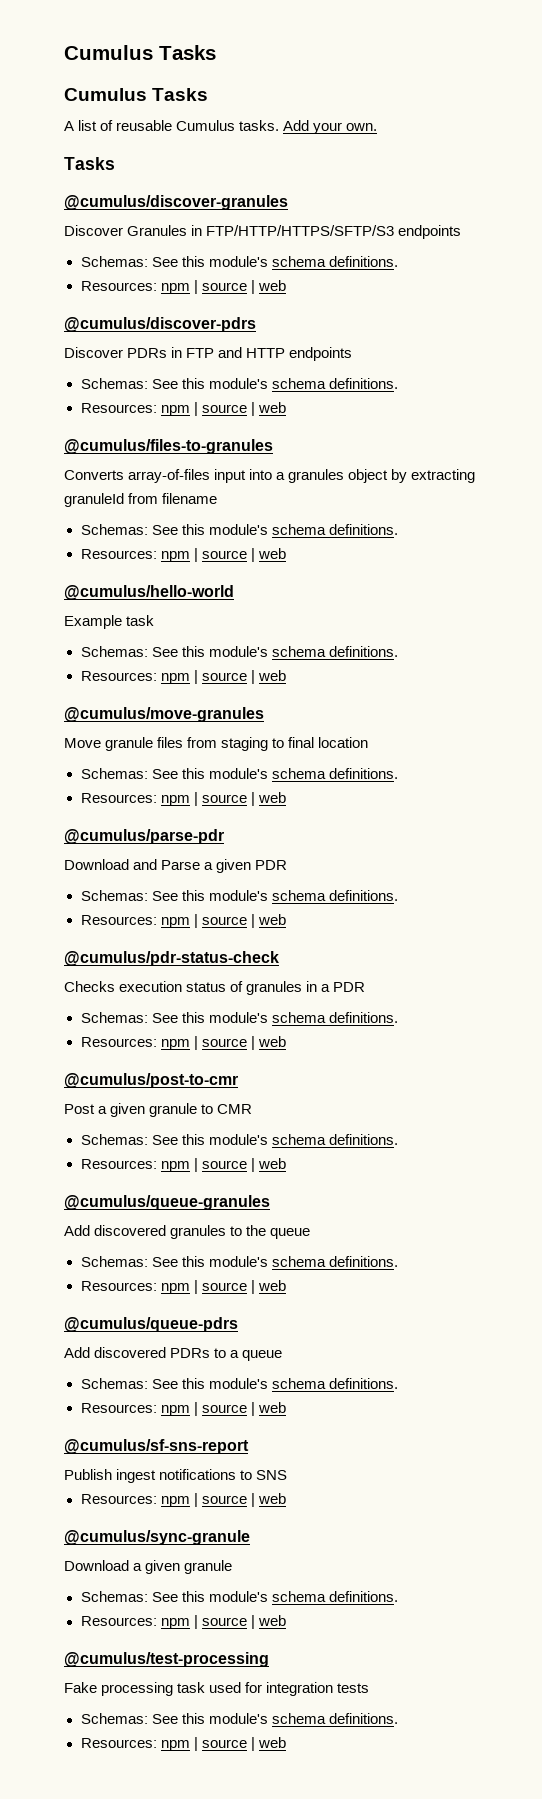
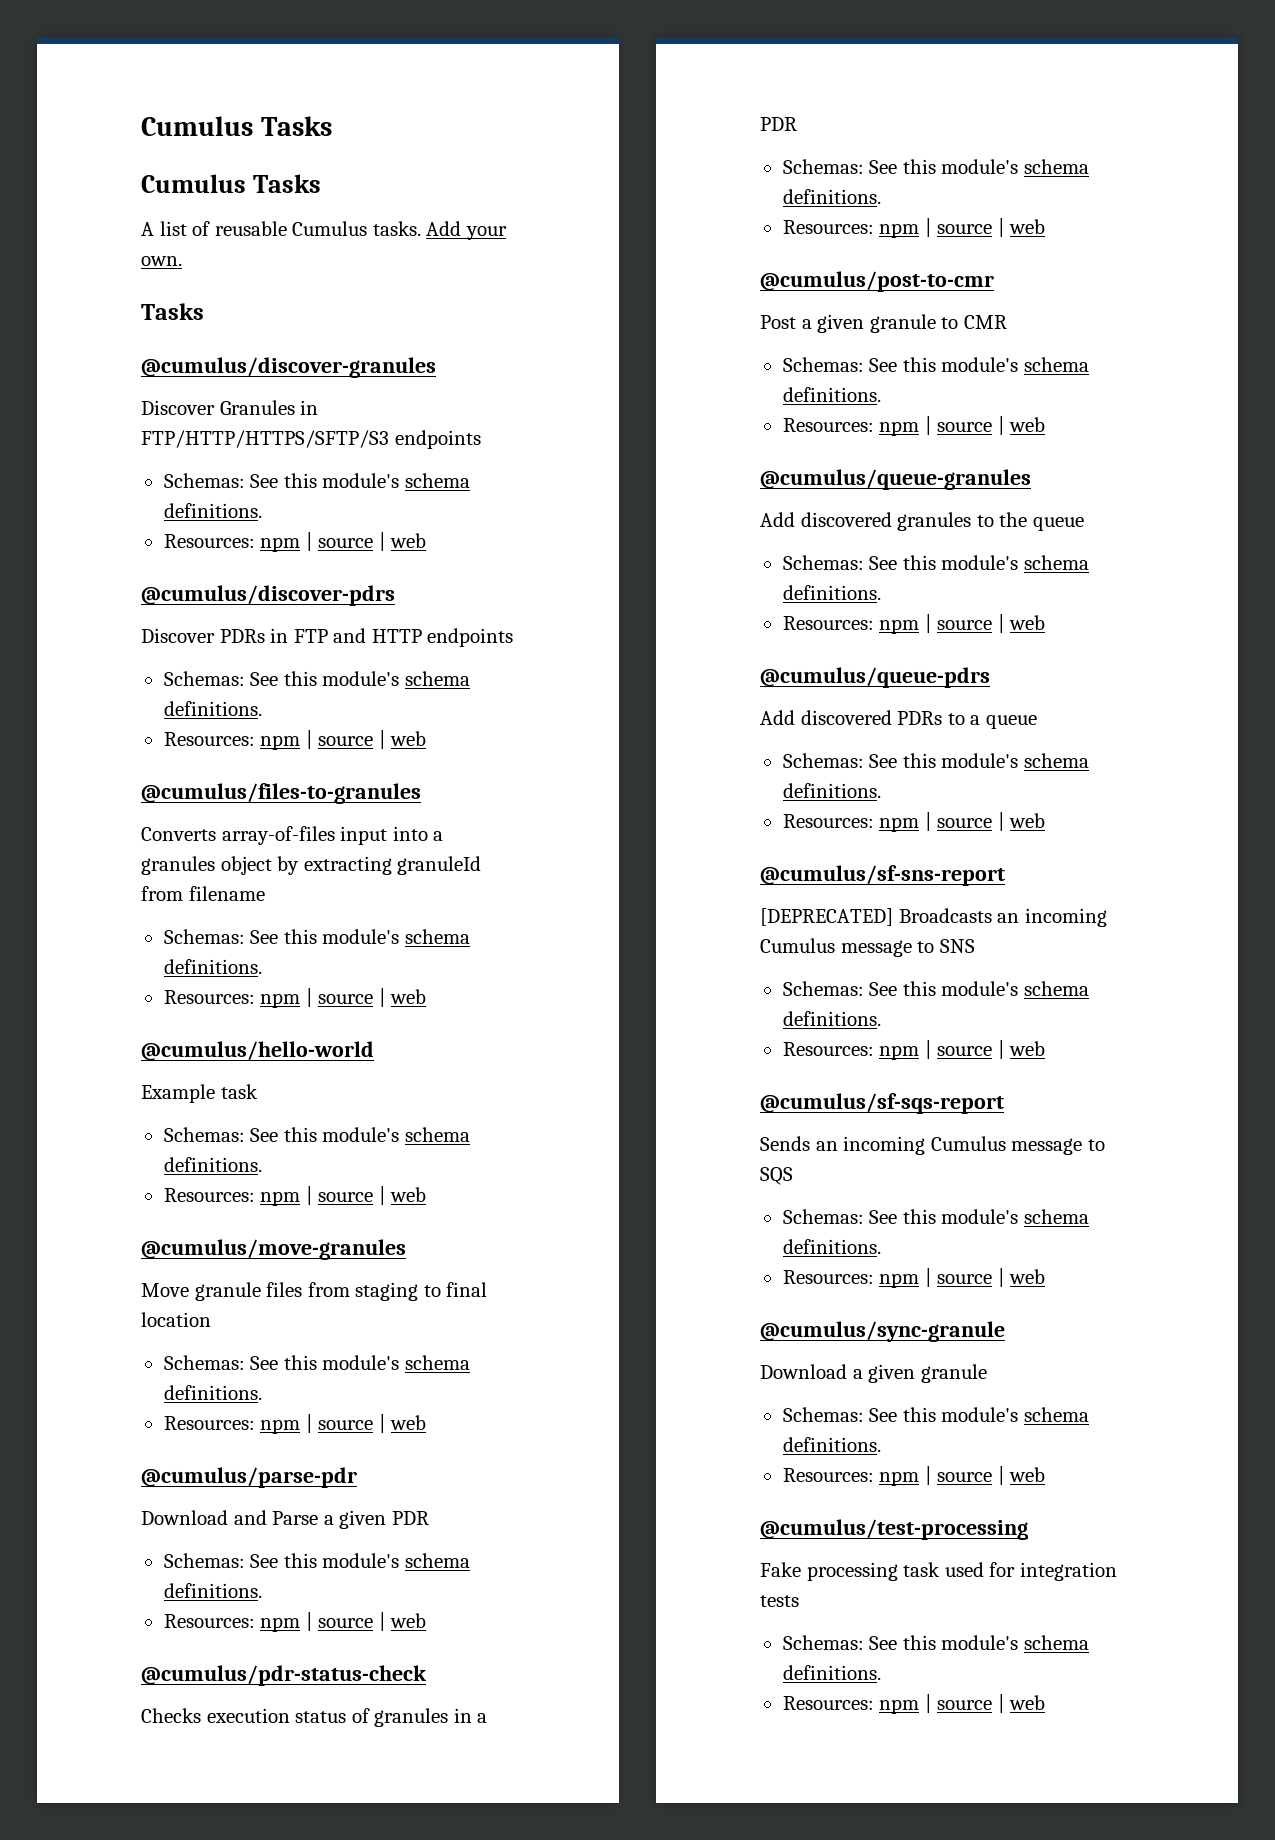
[64,1469,288,1483] Publish ingest notifications to SNS -> [760,908,1107,927] [760,938,975,957] [782,981,1089,996] [782,1011,881,1026] [782,1040,1046,1060] [760,1093,1004,1114] [760,1136,1105,1155] [760,1167,793,1185] [782,1209,1089,1224] [782,1239,881,1254] [DEPRECATED] Broadcasts an incoming Cumulus message to SNS // Schemas: See this module's schema definitions. // Resources: npm | source | web // @cumulus/sf-sqs-report // Sends an incoming Cumulus message to SQS // Schemas: See this module's schema definitions.

